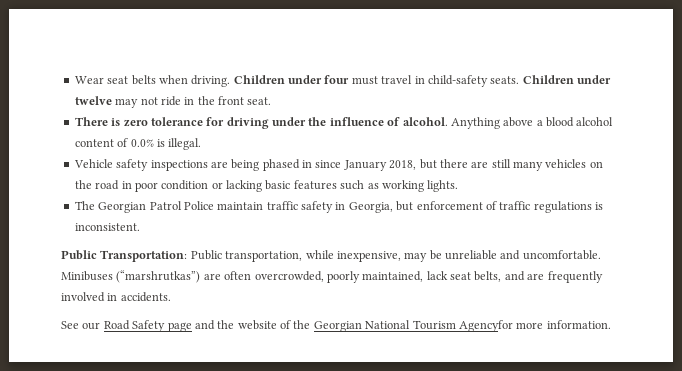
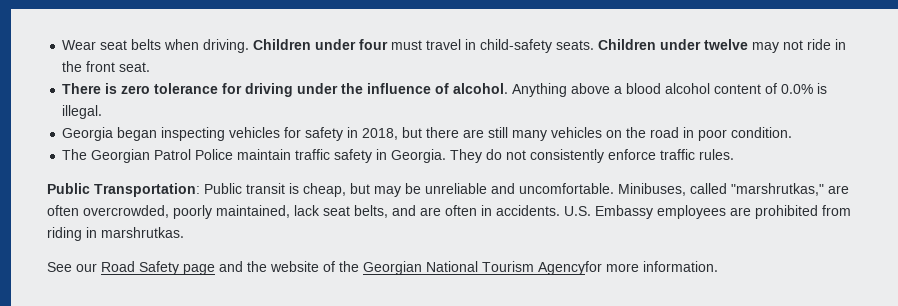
[73,159,387,171] Vehicle safety inspections are being phased in since January -> [62,127,359,141] Georgia began inspecting vehicles for safety in
[161,180,459,192] condition or lacking basic features such as working lights. -> [731,127,793,138] condition.
[348,201,603,213] [74,223,140,231] Georgia, but enforcement of traffic regulations is inconsistent. -> [391,149,735,163] Georgia. They do not consistently enforce traffic rules.
[225,250,401,262] transportation, while inexpensive, -> [246,183,370,197] transit is cheap, but
[61,270,201,283] Minibuses (“marshrutkas”) -> [618,183,824,196] Minibuses, called "marshrutkas,"
[547,271,603,283] [61,292,105,302] frequently involved -> [445,205,477,216] often
(171, 297) none -> [564,205,851,219] [47,227,184,241] U.S. Embassy employees are prohibited from riding in marshrutkas.

